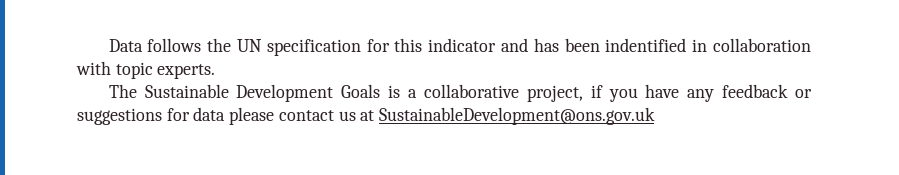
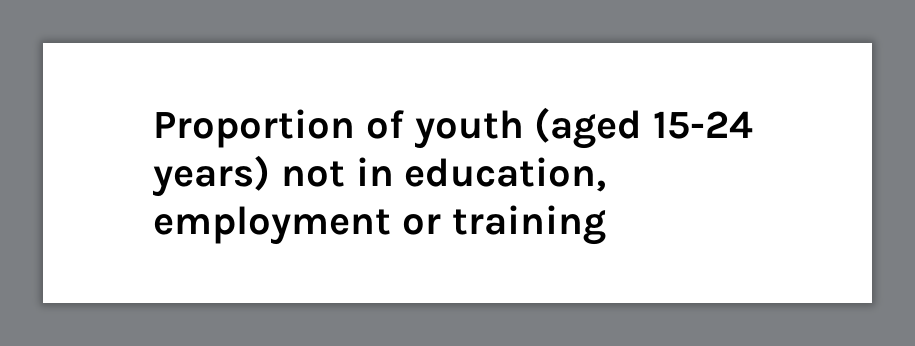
[108,38,811,56] [76,61,216,79] [108,84,813,102] [77,107,656,125] Data follows the UN specification for this indicator and has been indentified in collaboration with topic experts. // The Sustainable Development Goals is a collaborative project, if you have any feedback or suggestions for data please contact us at SustainableDevelopment@ons.gov.uk -> [153,107,754,149] [153,155,607,197] [153,205,606,245] Proportion of youth (aged 15-24 years) not in education, employment or training

